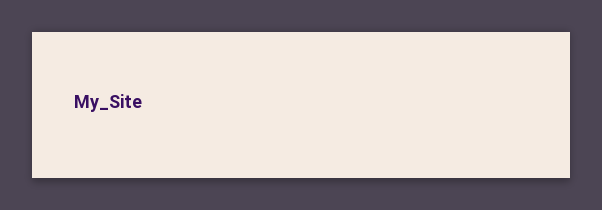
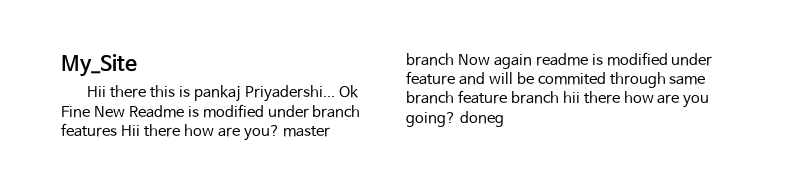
(142, 103) none -> [87,85,359,102] [61,104,361,118] [61,123,331,141] [406,52,713,69] [406,71,706,88] [406,90,710,108] [406,111,504,127] // Hii there this is pankaj Priyadershi... Ok Fine New Readme is modified under branch features Hii there how are you? master branch Now again readme is modified under feature and will be commited through same branch feature branch hii there how are you going? doneg

